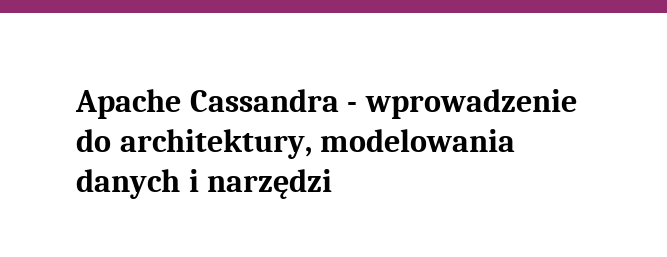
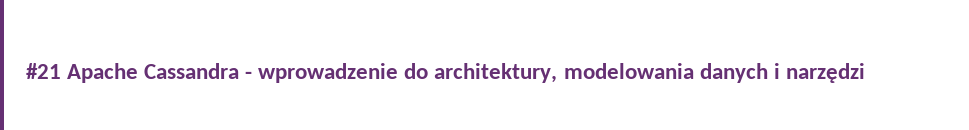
(75, 104) none -> [26,63,61,79] #21

